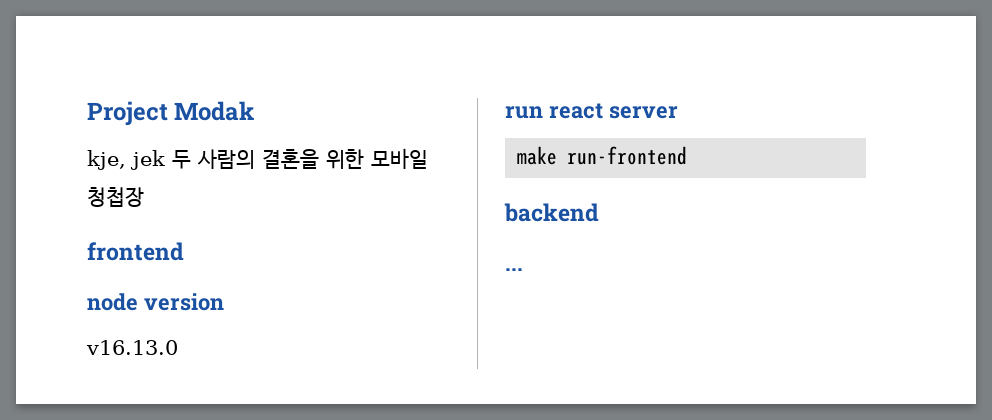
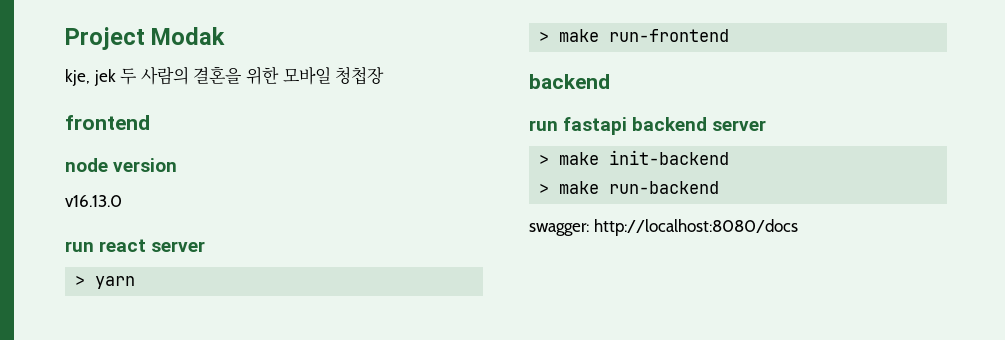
(678, 112) none -> [75,275,136,289] [539,31,550,42] > yarn // >
[505,268,523,271] ... -> [529,117,767,135] [539,150,730,165] [539,181,720,194] [529,219,798,236] run fastapi backend server // > make init-backend // > make run-backend // swagger: http://localhost:8080/docs

